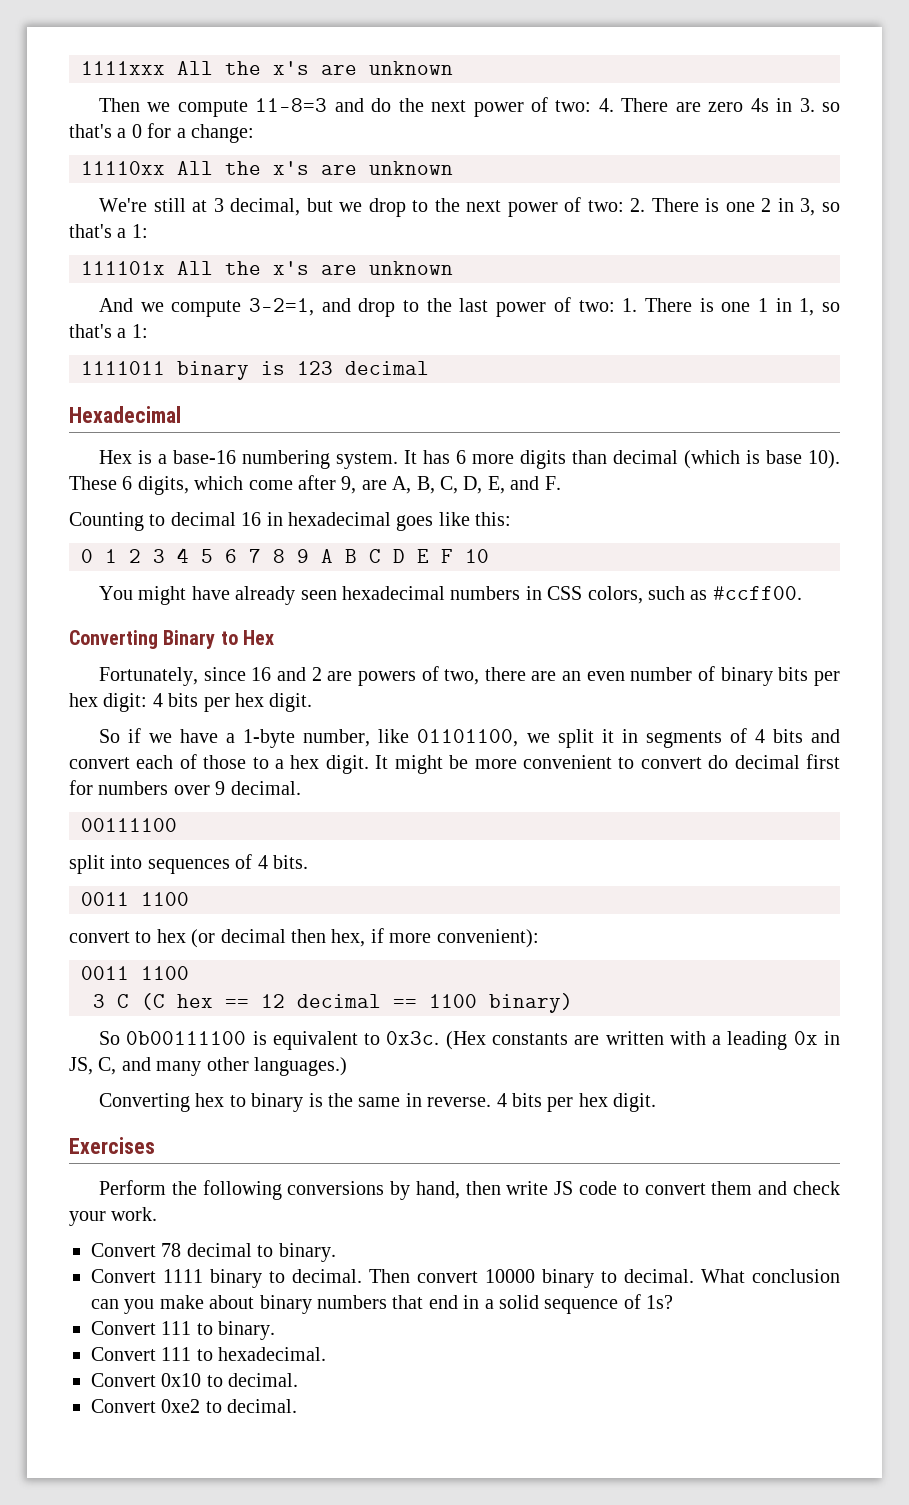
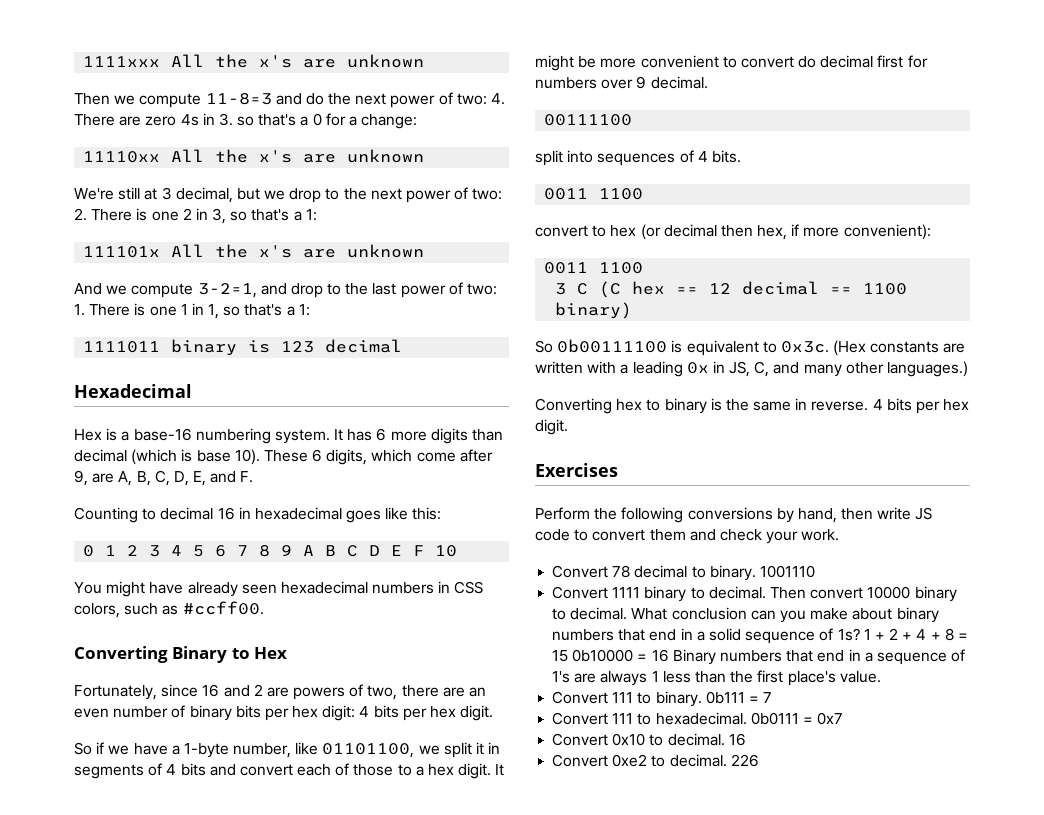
(336, 1252) none -> [759,565,815,578] 1001110
(674, 1302) none -> [863,628,969,641] [552,649,966,665] [552,670,881,686] 1 + 2 + 4 + 8 = 15 0b10000 = 16 Binary numbers that end in a sequence of 1's are always 1 less than the first place's value.
(276, 1330) none -> [705,691,773,704] 0b111 = 7
(327, 1354) none -> [750,712,844,725] 0b0111 = 0x7
(299, 1380) none -> [728,733,746,746] 16
(298, 1406) none -> [730,754,759,767] 226

